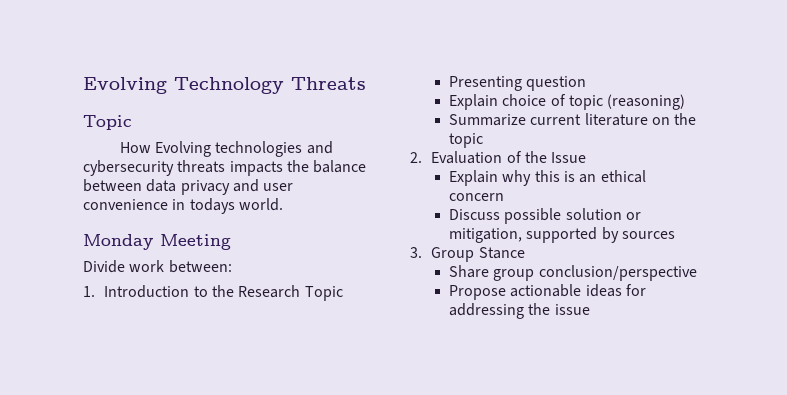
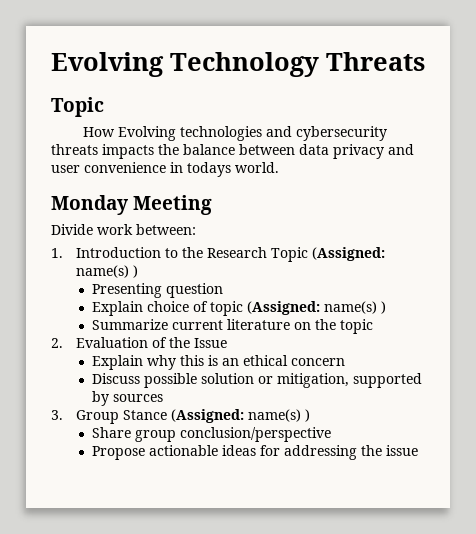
(343, 293) none -> [312,247,386,261] [76,265,139,278] (Assigned: name(s) )
[607,94,686,110] (reasoning) -> [246,301,386,315] (Assigned: name(s) )
(525, 253) none -> [171,409,311,423] (Assigned: name(s) )

